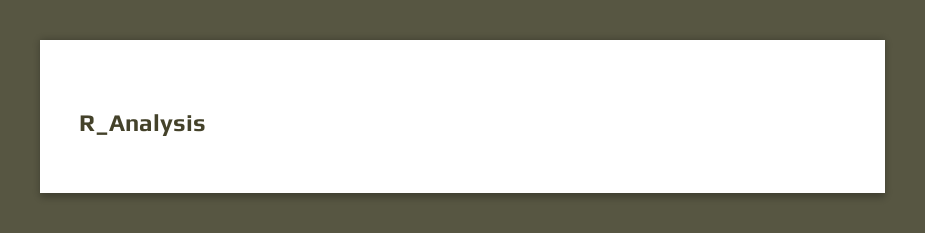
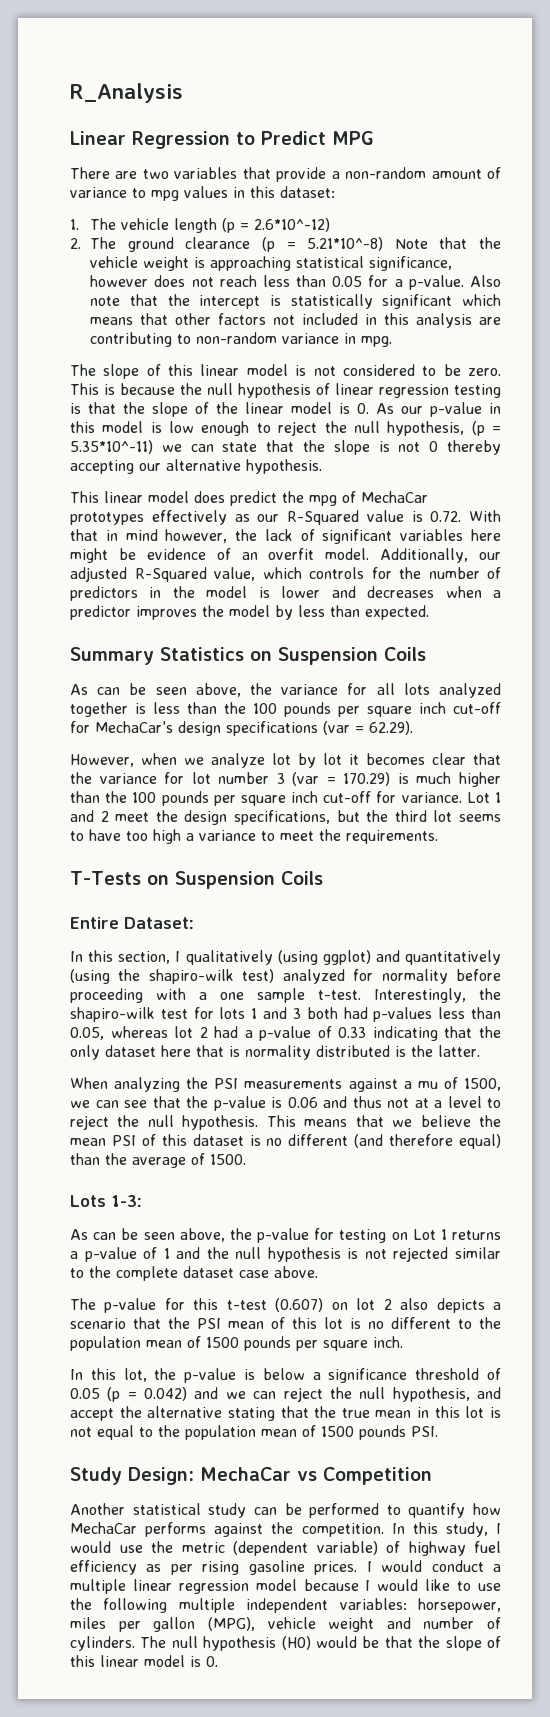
(206, 125) none -> [70,131,374,149] [70,167,502,182] [70,186,335,201] [70,218,331,233] [70,237,501,252] [90,256,453,271] [90,275,501,290] [90,294,501,309] [90,313,502,328] [90,332,393,347] [70,364,502,379] [70,383,501,398] [70,402,501,417] [70,421,502,436] [70,440,502,455] [70,459,322,474] [70,491,428,506] [70,510,501,525] [70,529,501,544] [70,548,501,563] [70,567,501,582] [70,586,502,601] [70,605,429,620] [70,647,426,665] [70,683,501,698] [70,702,501,717] [70,721,413,736] [70,753,501,768] [70,772,501,787] [70,791,502,806] [70,810,502,825] [70,829,438,844] [70,871,323,889] [70,917,194,929] [70,950,501,965] [70,969,501,984] [70,988,501,1003] [70,1007,501,1022] [70,1026,501,1041] [70,1045,480,1060] [70,1077,501,1092] [70,1096,501,1111] [70,1115,502,1130] [70,1134,501,1149] [70,1153,246,1168] [70,1195,142,1207] [70,1228,502,1243] [70,1247,501,1262] [70,1266,318,1281] [70,1298,501,1313] [70,1317,501,1329] [70,1336,403,1351] [70,1368,502,1383] [70,1387,502,1402] [70,1406,501,1421] [70,1425,438,1440] [70,1467,432,1485] [70,1503,501,1518] [70,1522,501,1537] [70,1541,501,1556] [70,1560,502,1575] [70,1579,502,1594] [70,1598,501,1613] [70,1617,501,1632] [70,1636,501,1651] [70,1655,218,1667] // Linear Regression to Predict MPG // There are two variables that provide a non-random amount of variance to mpg values in this dataset: // 1. The vehicle length (p = 2.6*10^-12) // 2. The ground clearance (p = 5.21*10^-8) Note that the vehicle weight is approaching statistical significance, however does not reach less than 0.05 for a p-value. Also note that the intercept is statistically significant which means that other factors not included in this analysis are contributing to non-random variance in mpg. // The slope of this linear model is not considered to be zero. This is because the null hypothesis of linear regression testing is that the slope of the linear model is 0. As our p-value in this model is low enough to reject the null hypothesis, (p = 5.35*10^-11) we can state that the slope is not 0 thereby accepting our alternative hypothesis. // This linear model does predict the mpg of MechaCar prototypes effectively as our R-Squared value is 0.72. With that in mind however, the lack of significant variables here might be evidence of an overfit model. Additionally, our adjusted R-Squared value, which controls for the number of predictors in the model is lower and decreases when a predictor improves the model by less than expected. // Summary Statistics on Suspension Coils // As can be seen above, the variance for all lots analyzed together is less than the 100 pounds per square inch cut-off for MechaCar's design specifications (var = 62.29). // However, when we analyze lot by lot it becomes clear that the variance for lot number 3 (var = 170.29) is much higher than the 100 pounds per square inch cut-off for variance. Lot 1 and 2 meet the design specifications, but the third lot seems to have too high a variance to meet the requirements. // T-Tests on Suspension Coils // Entire Dataset: // In this section, I qualitatively (using ggplot) and quantitatively (using the shapiro-wilk test) analyzed for normality before proceeding with a one sample t-test. Interestingly, the shapiro-wilk test for lots 1 and 3 both had p-values less than 0.05, whereas lot 2 had a p-value of 0.33 indicating that the only dataset here that is normality distributed is the latter. // When analyzing the PSI measurements against a mu of 1500, we can see that the p-value is 0.06 and thus not at a level to reject the null hypothesis. This means that we believe the mean PSI of this dataset is no different (and therefore equal) than the average of 1500. // Lots 1-3: // As can be seen above, the p-value for testing on Lot 1 returns a p-value of 1 and the null hypothesis is not rejected similar to the complete dataset case above. // The p-value for this t-test (0.607) on lot 2 also depicts a scenario that the PSI mean of this lot is no different to the population mean of 1500 pounds per square inch. // In this lot, the p-value is below a significance threshold of 0.05 (p = 0.042) and we can reject the null hypothesis, and accept the alternative stating that the true mean in this lot is not equal to the population mean of 1500 pounds PSI. // Study Design: MechaCar vs Competition // Another statistical study can be performed to quantify how MechaCar performs against the competition. In this study, I would use the metric (dependent variable) of highway fuel efficiency as per rising gasoline prices. I would conduct a multiple linear regression model because I would like to use the following multiple independent variables: horsepower, miles per gallon (MPG), vehicle weight and number of cylinders. The null hypothesis (H0) would be that the slope of this linear model is 0.

